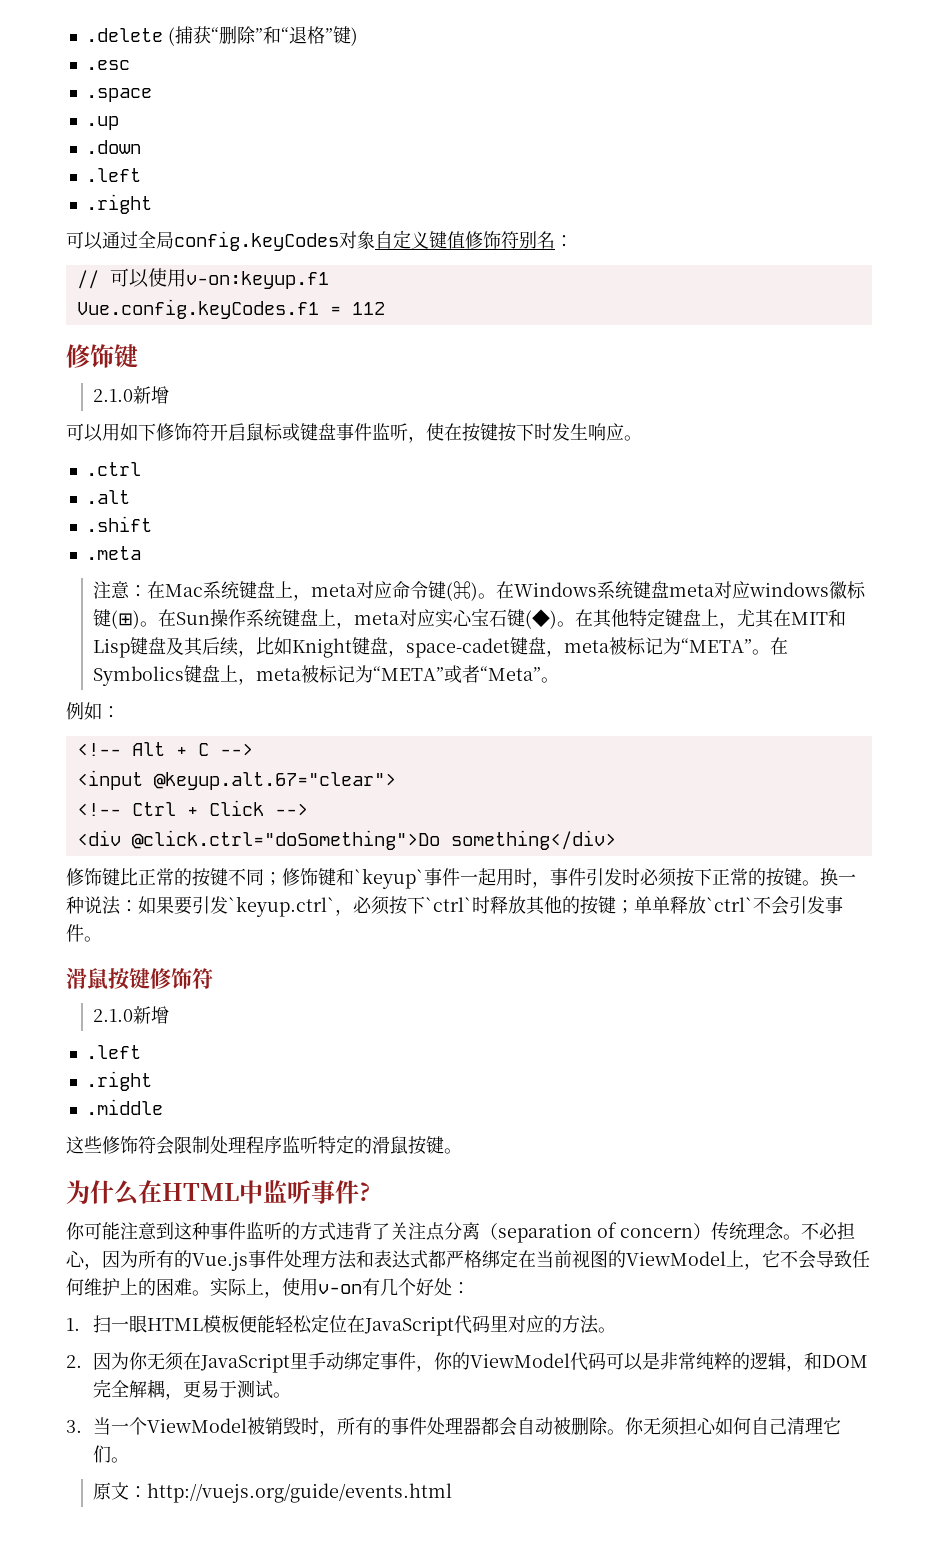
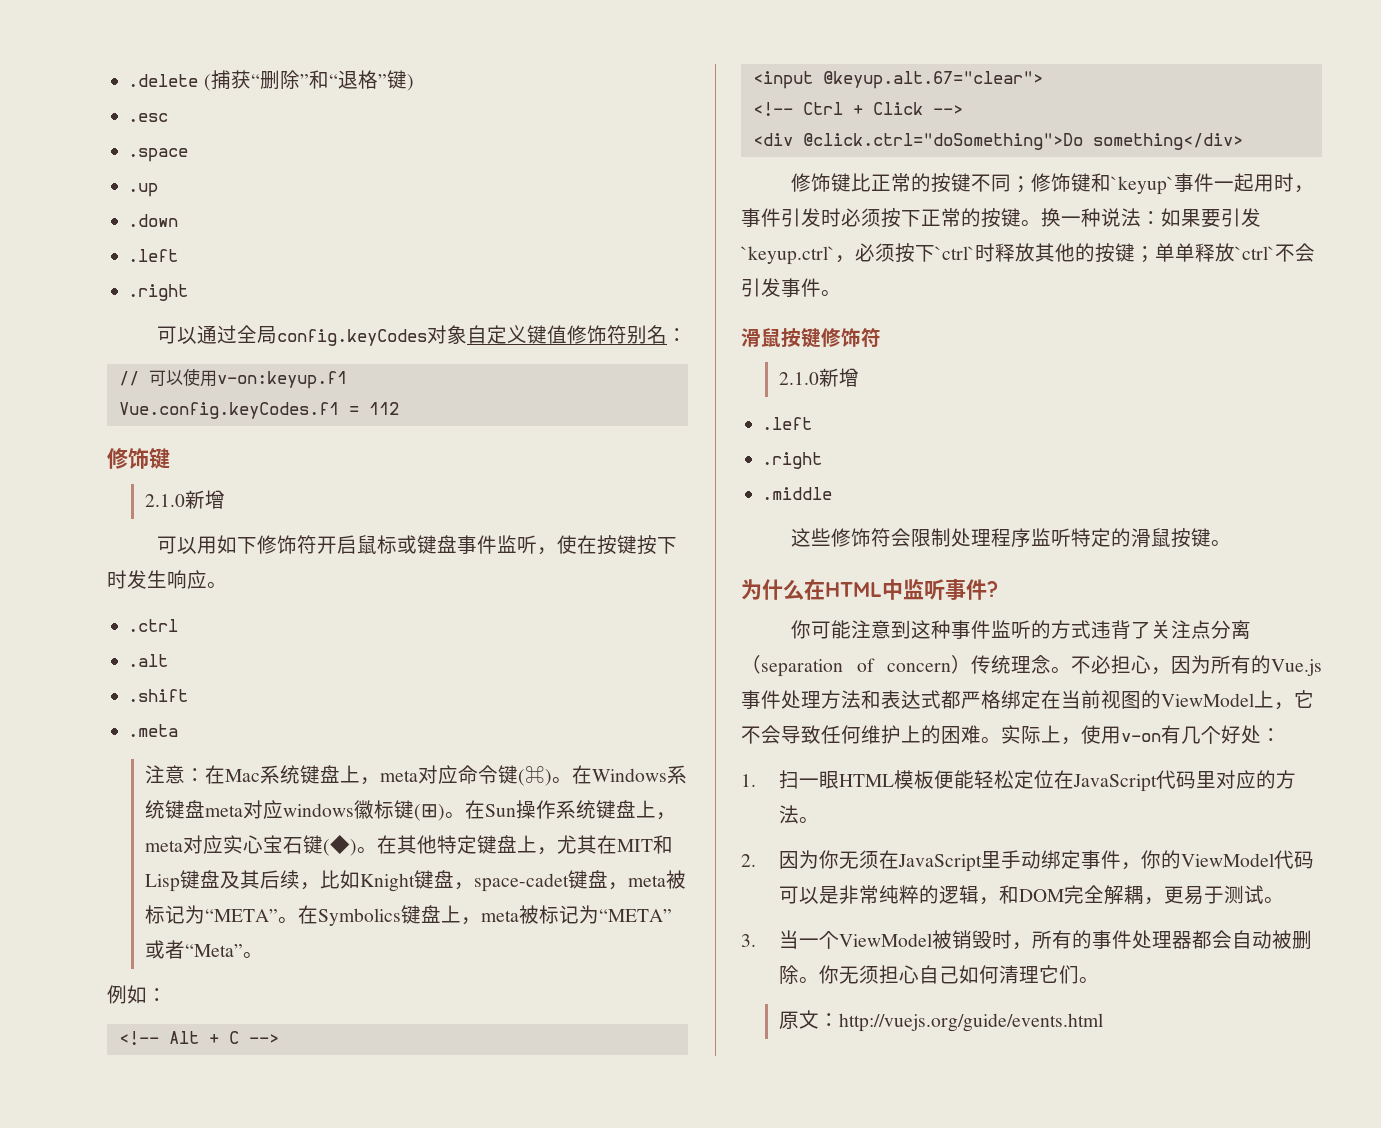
[715,1417,788,1435] 如何自己 -> [918,965,999,984] 自己如何

